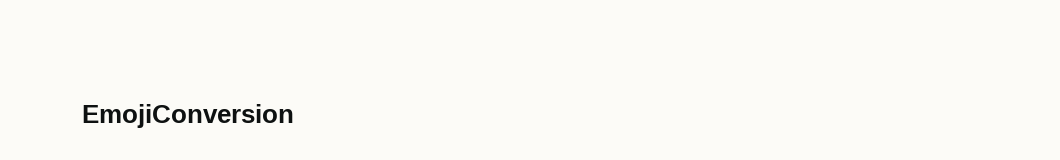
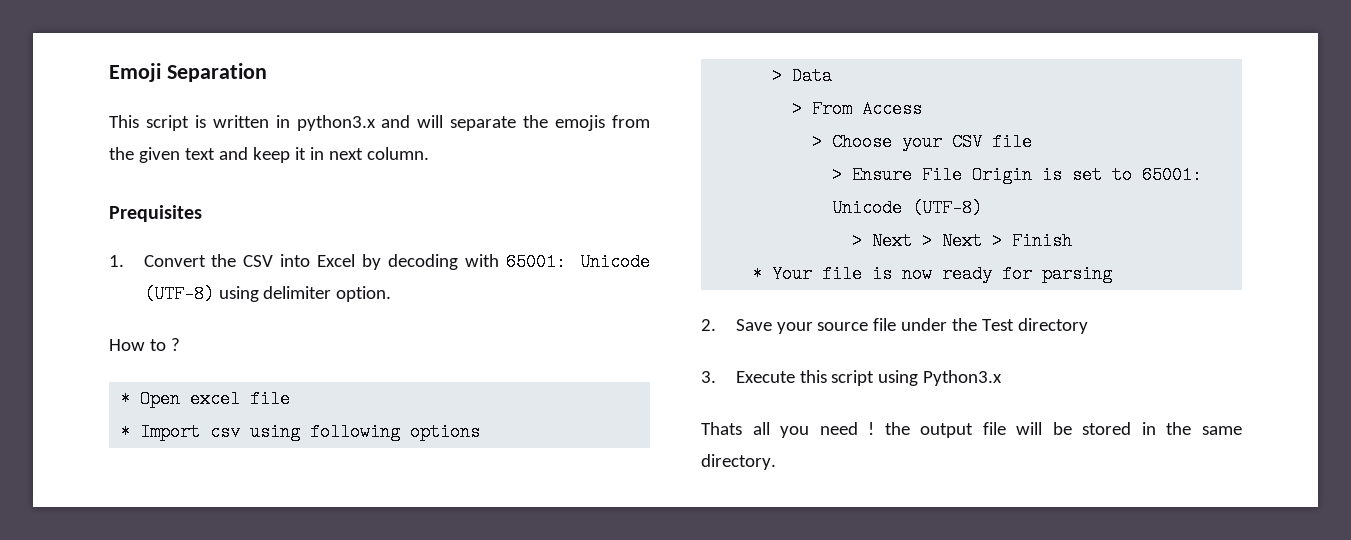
[82,104,294,128] EmojiConversion -> [109,63,267,82] [109,115,650,131] [109,147,429,163] [109,205,202,222] [109,253,650,271] [143,285,392,303] [109,338,180,351] [120,390,291,408] [120,423,481,441] [772,67,833,85] [792,100,923,118] [812,133,1033,151] [832,166,1203,184] [832,199,983,217] [852,232,1073,250] [752,265,1113,283] [701,318,1089,334] [701,370,1003,386] [701,422,1242,438] [701,454,776,470] Emoji Separation // This script is written in python3.x and will separate the emojis from the given text and keep it in next column. // Prequisites // 1. Convert the CSV into Excel by decoding with 65001: Unicode (UTF-8) using delimiter option. // How to ? // * Open excel file // * Import csv using following options // > Data // > From Access // > Choose your CSV file // > Ensure File Origin is set to 65001: Unicode (UTF-8) // > Next > Next > Finish // * Your file is now ready for parsing // 2. Save your source file under the Test directory // 3. Execute this script using Python3.x // Thats all you need ! the output file will be stored in the same directory.

